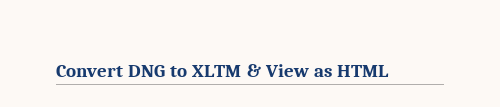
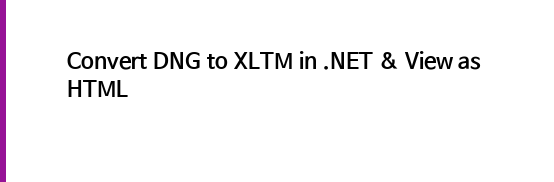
(242, 71) none -> [298,51,373,70] in .NET

